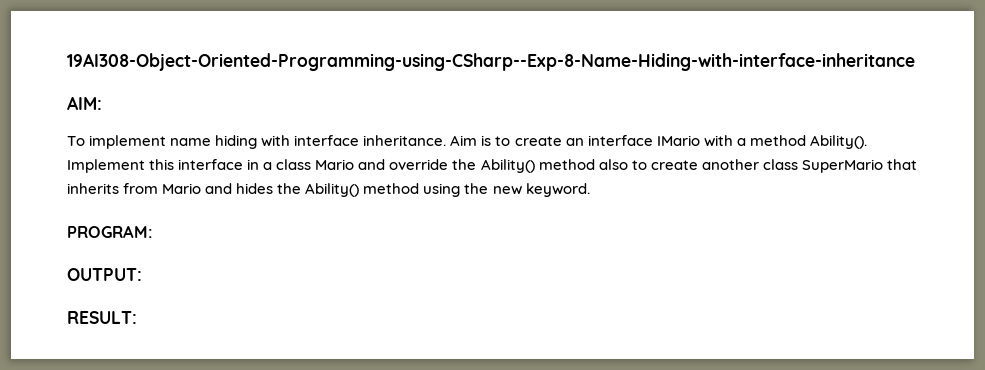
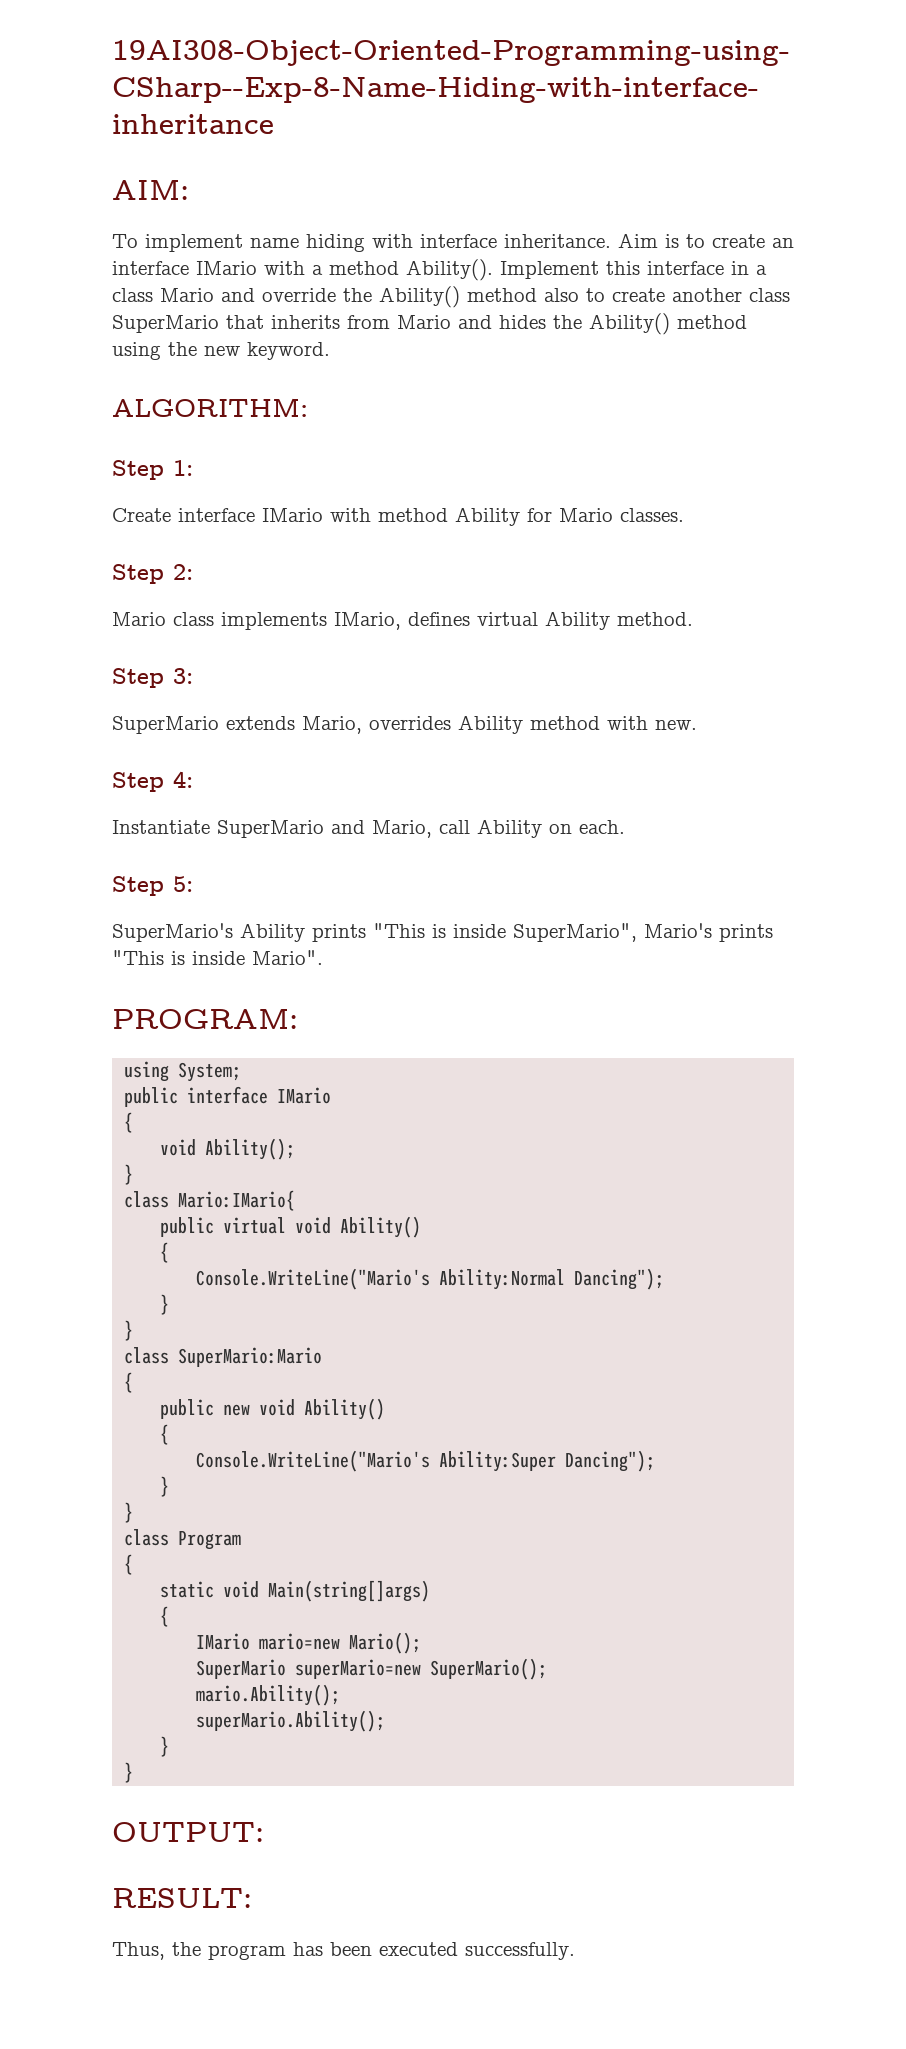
[67,225,153,238] [67,268,142,281] [67,311,137,324] PROGRAM: // OUTPUT: // RESULT: -> [112,398,308,417] [112,460,193,480] [112,507,684,526] [112,564,193,584] [112,611,693,630] [112,668,193,688] [112,715,697,734] [112,771,193,792] [112,819,625,838] [112,876,193,896] [112,923,773,942] [112,950,323,965] [112,1009,298,1029] [124,1061,242,1082] [124,1086,332,1107] [124,1112,134,1133] [160,1138,296,1160] [124,1164,134,1185] [124,1190,296,1211] [160,1216,422,1238] [160,1242,170,1263] [196,1268,665,1290] [160,1294,170,1315] [124,1320,134,1341] [124,1347,323,1367] [124,1372,134,1393] [160,1398,386,1420] [160,1424,170,1445] [196,1450,656,1472] [160,1476,170,1497] [124,1502,134,1523] [124,1529,242,1550] [124,1554,134,1575] [160,1580,431,1602] [160,1606,170,1627] [196,1632,422,1654] [196,1658,548,1680] [196,1684,341,1706] [196,1710,386,1732] [160,1736,170,1757] [124,1762,134,1783] [112,1822,264,1842] [112,1888,252,1908] [112,1942,575,1960] ALGORITHM: // Step 1: // Create interface IMario with method Ability for Mario classes. // Step 2: // Mario class implements IMario, defines virtual Ability method. // Step 3: // SuperMario extends Mario, overrides Ability method with new. // Step 4: // Instantiate SuperMario and Mario, call Ability on each. // Step 5: // SuperMario's Ability prints "This is inside SuperMario", Mario's prints "This is inside Mario". // PROGRAM: // using System; // public interface IMario // { // void Ability(); // } // class Mario:IMario{ // public virtual void Ability() // { // Console.WriteLine("Mario's Ability:Normal Dancing"); // } // } // class SuperMario:Mario // { // public new void Ability() // { // Console.WriteLine("Mario's Ability:Super Dancing"); // } // } // class Program // { // static void Main(string[]args) // { // IMario mario=new Mario(); // SuperMario superMario=new SuperMario(); // mario.Ability(); // superMario.Ability(); // } // } // OUTPUT: // RESULT: // Thus, the program has been executed successfully.

